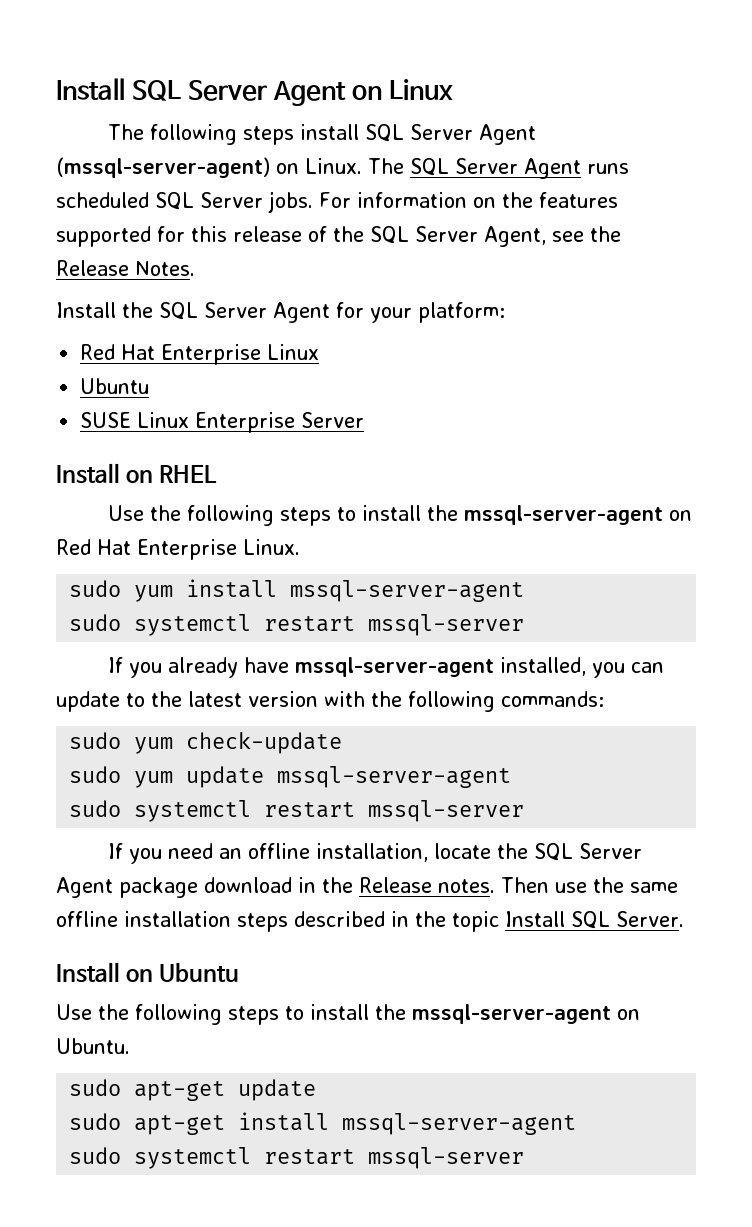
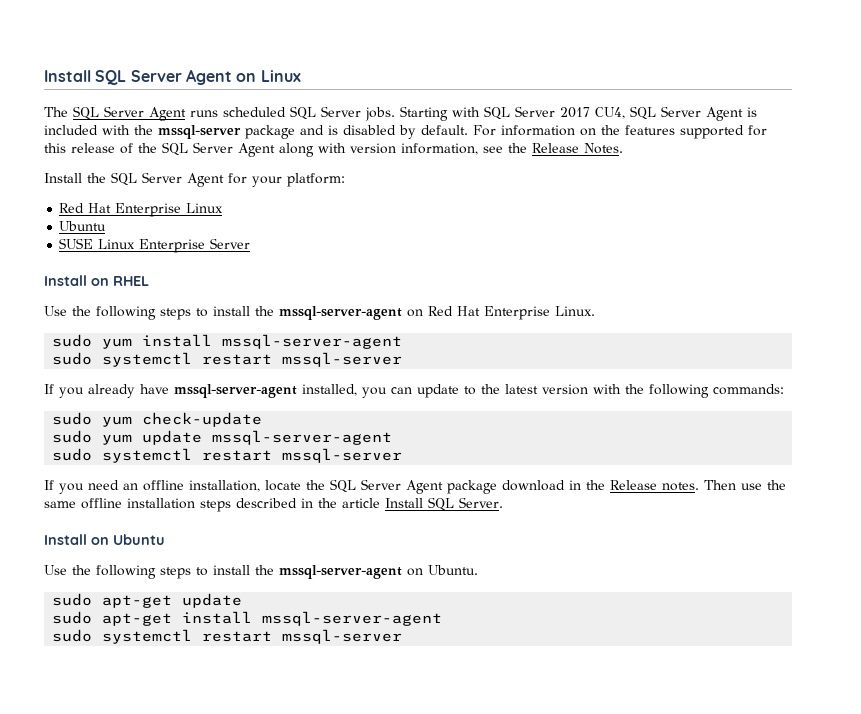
[150,124,537,145] [56,157,404,178] following steps install SQL Server Agent (mssql-server-agent) on Linux. The -> (68, 112) none
(313, 202) none -> [400,106,757,121] [44,125,468,139] Starting with SQL Server 2017 CU4, SQL Server Agent is included with the mssql-server package and is disabled by default.
[484,226,546,247] Agent, -> [238,143,478,157] Agent along with version information,
[452,911,499,932] topic -> [342,498,380,508] article

